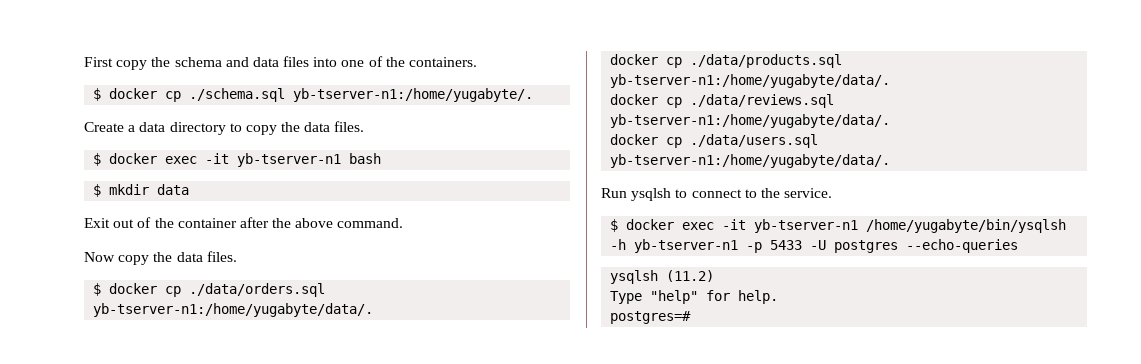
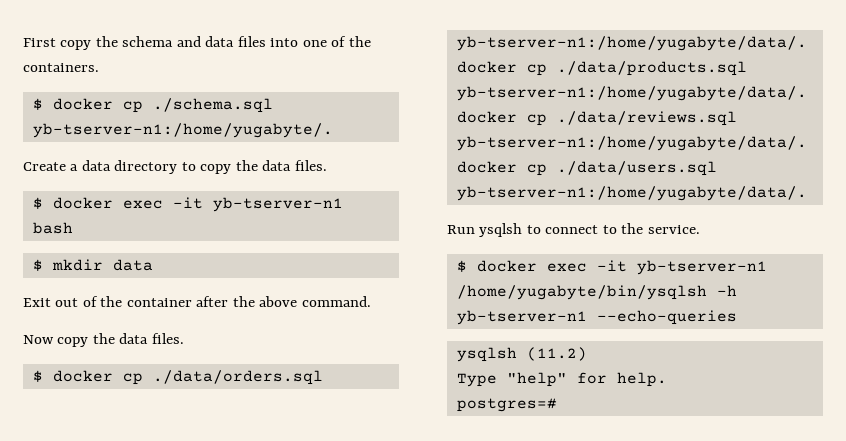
[746,240,899,253] -p 5433 -U postgres -> (587, 317) none

